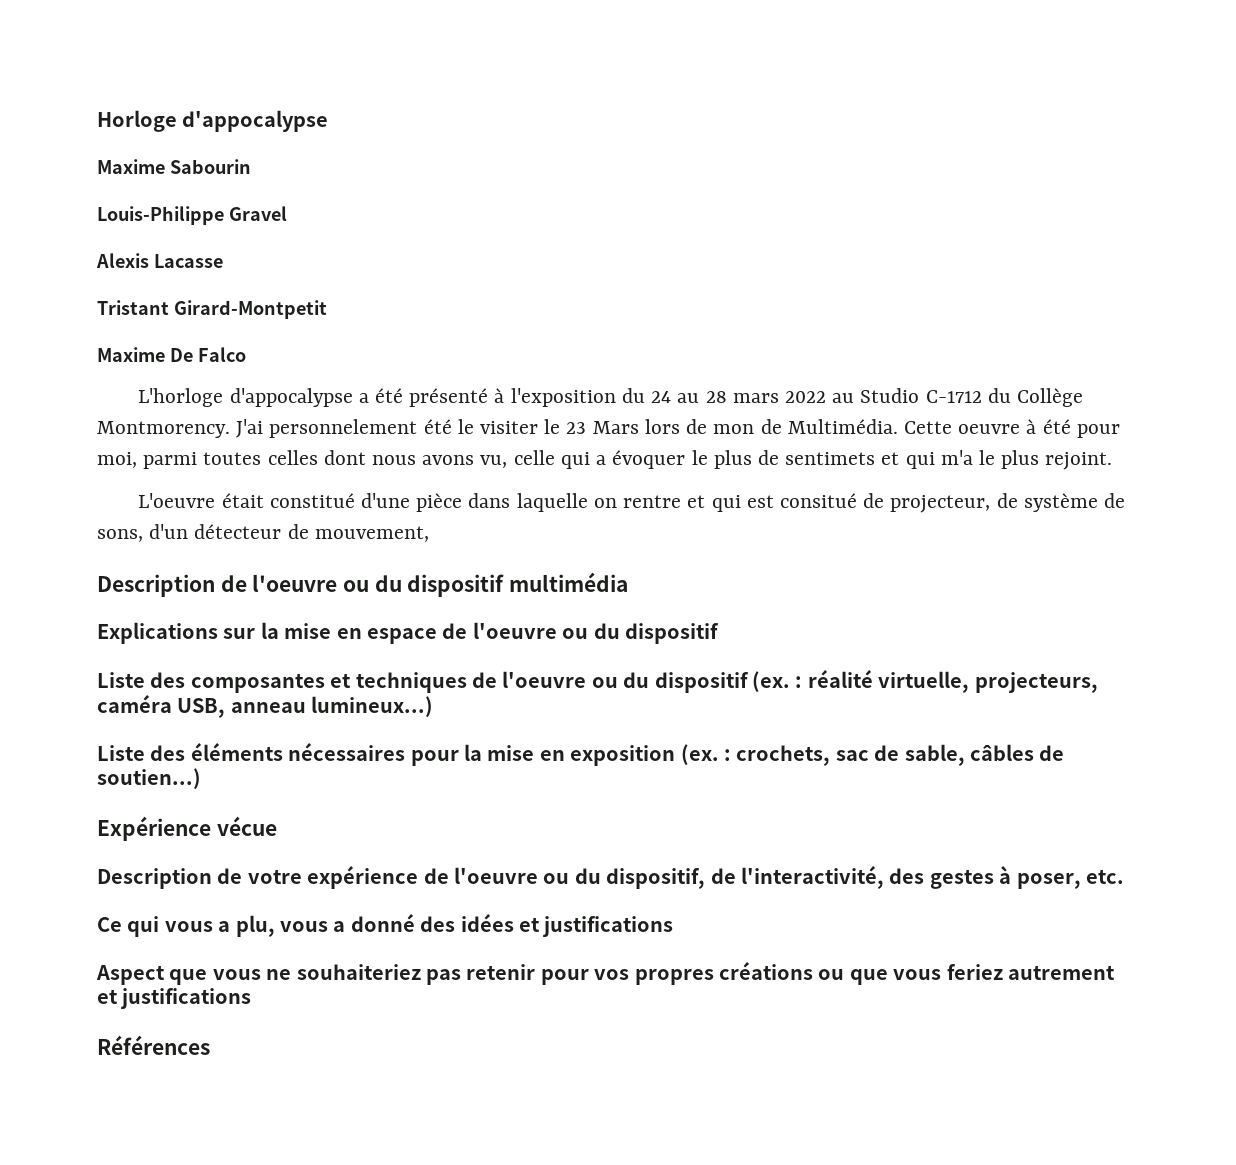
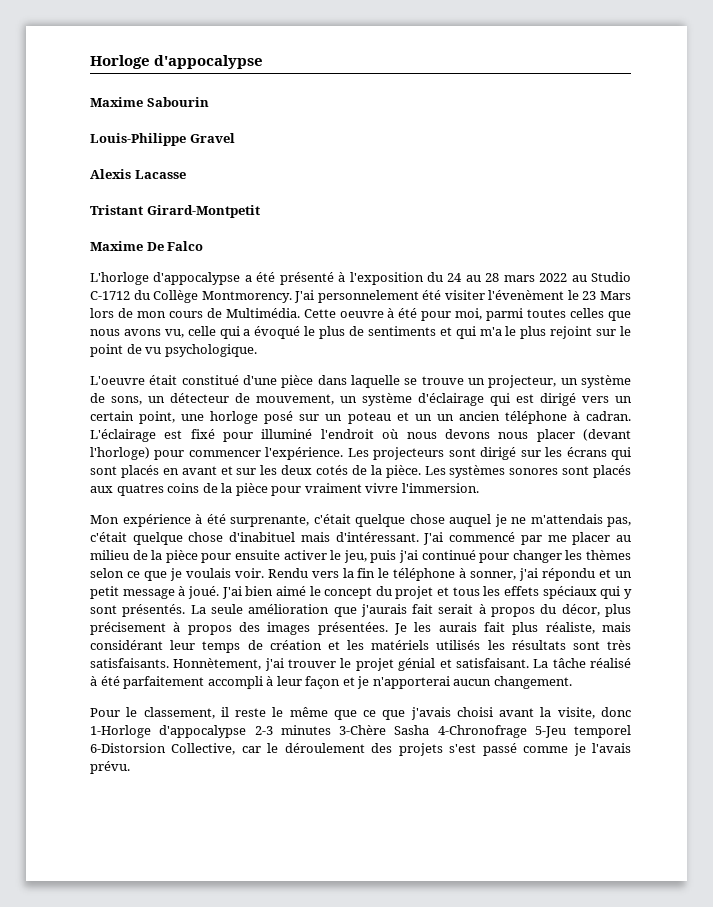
[457,419,539,434] le visiter -> [444,290,565,300] visiter l'évenèment
(755, 429) none -> [168,311,203,318] cours
[323,450,366,465] dont -> [608,311,631,321] que
[612,450,686,469] évoquer -> [254,326,301,339] évoqué
[785,452,876,465] sentimets -> [367,326,436,336] sentiments
[1045,452,1113,470] rejoint. -> [550,326,632,339] [90,344,257,357] rejoint sur le point de vu psychologique.
[593,493,1018,513] on rentre et qui est consitué de projecteur, de -> [404,375,578,388] se trouve un projecteur, un
[149,524,189,539] d'un -> [148,396,165,403] un
[97,572,629,597] [97,622,719,644] [97,670,1098,693] [97,695,434,718] [97,743,1065,766] [97,768,201,789] [97,816,277,841] [97,866,1124,889] [97,914,674,937] [96,962,1115,985] [97,988,252,1009] [97,1035,210,1055] // Description de l'oeuvre ou du dispositif multimédia // Explications sur la mise en espace de l'oeuvre ou du dispositif // Liste des composantes et techniques de l'oeuvre ou du dispositif (ex. : réalité virtuelle, projecteurs, caméra USB, anneau lumineux...) // Liste des éléments nécessaires pour la mise en exposition (ex. : crochets, sac de sable, câbles de soutien...) // Expérience vécue // Description de votre expérience de l'oeuvre ou du dispositif, de l'interactivité, des gestes à poser, etc. // Ce qui vous a plu, vous a donné des idées et justifications // Aspect que vous ne souhaiteriez pas retenir pour vos propres créations ou que vous feriez autrement et justifications // Références -> [340,393,632,406] [90,411,631,424] [90,429,632,442] [90,447,631,460] [90,465,631,478] [90,483,479,496] [90,514,631,527] [90,532,632,545] [90,550,632,563] [90,568,632,581] [90,586,632,599] [90,604,632,617] [90,622,631,635] [90,640,632,653] [90,658,632,671] [90,676,572,689] [90,707,631,720] [90,725,631,738] [90,743,631,756] [90,761,130,774] un système d'éclairage qui est dirigé vers un certain point, une horloge posé sur un poteau et un un ancien téléphone à cadran. L'éclairage est fixé pour illuminé l'endroit où nous devons nous placer (devant l'horloge) pour commencer l'expérience. Les projecteurs sont dirigé sur les écrans qui sont placés en avant et sur les deux cotés de la pièce. Les systèmes sonores sont placés aux quatres coins de la pièce pour vraiment vivre l'immersion. // Mon expérience à été surprenante, c'était quelque chose auquel je ne m'attendais pas, c'était quelque chose d'inabituel mais d'intéressant. J'ai commencé par me placer au milieu de la pièce pour ensuite activer le jeu, puis j'ai continué pour changer les thèmes selon ce que je voulais voir. Rendu vers la fin le téléphone à sonner, j'ai répondu et un petit message à joué. J'ai bien aimé le concept du projet et tous les effets spéciaux qui y sont présentés. La seule amélioration que j'aurais fait serait à propos du décor, plus précisement à propos des images présentées. Je les aurais fait plus réaliste, mais considérant leur temps de création et les matériels utilisés les résultats sont très satisfaisants. Honnètement, j'ai trouver le projet génial et satisfaisant. La tâche réalisé à été parfaitement accompli à leur façon et je n'apporterai aucun changement. // Pour le classement, il reste le même que ce que j'avais choisi avant la visite, donc 1-Horloge d'appocalypse 2-3 minutes 3-Chère Sasha 4-Chronofrage 5-Jeu temporel 6-Distorsion Collective, car le déroulement des projets s'est passé comme je l'avais prévu.

